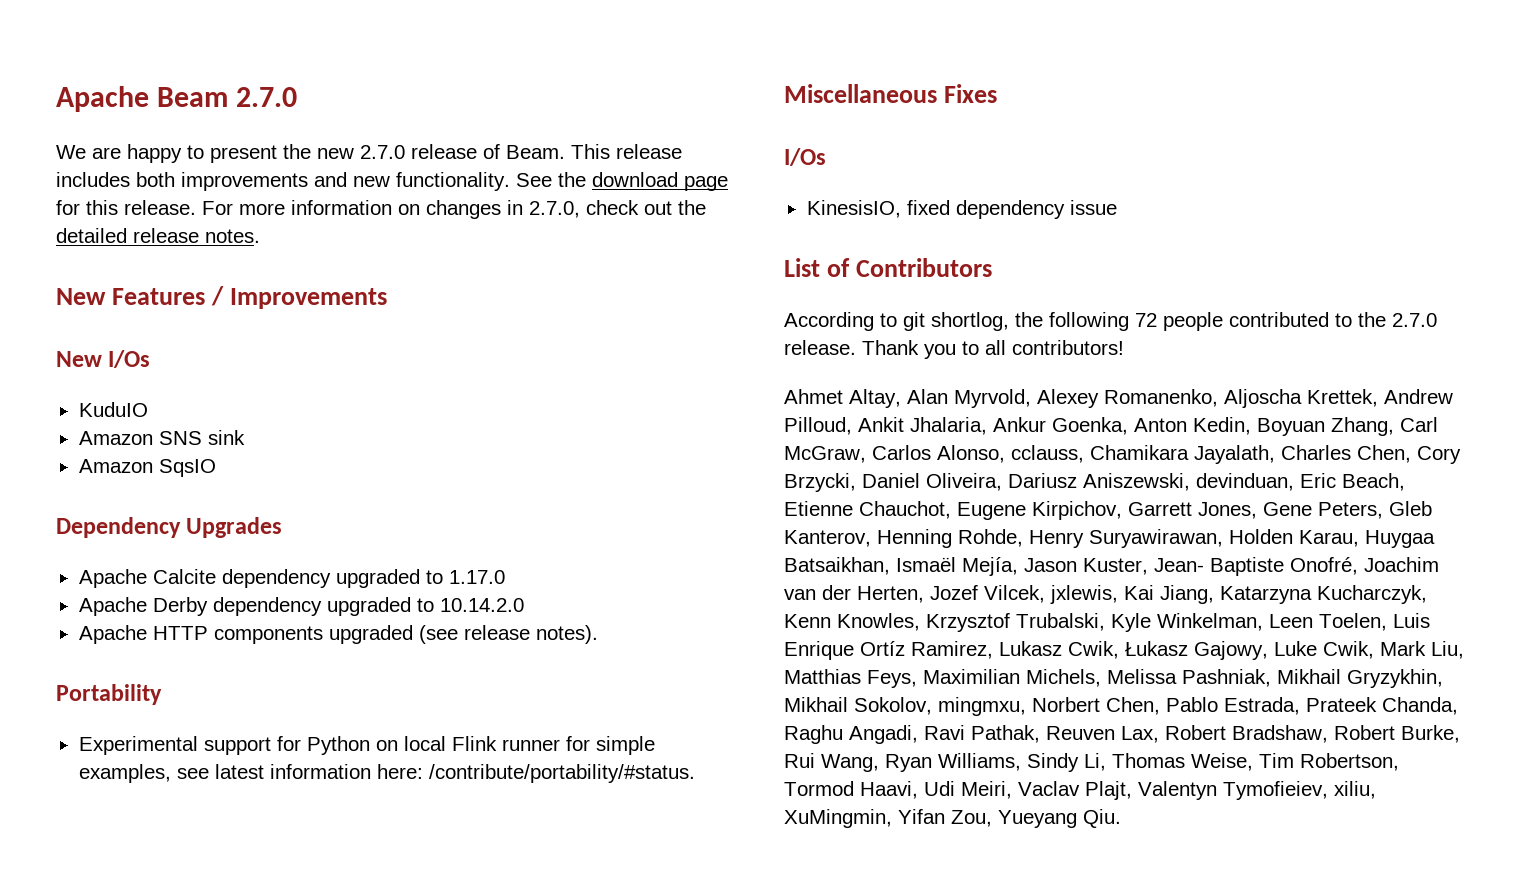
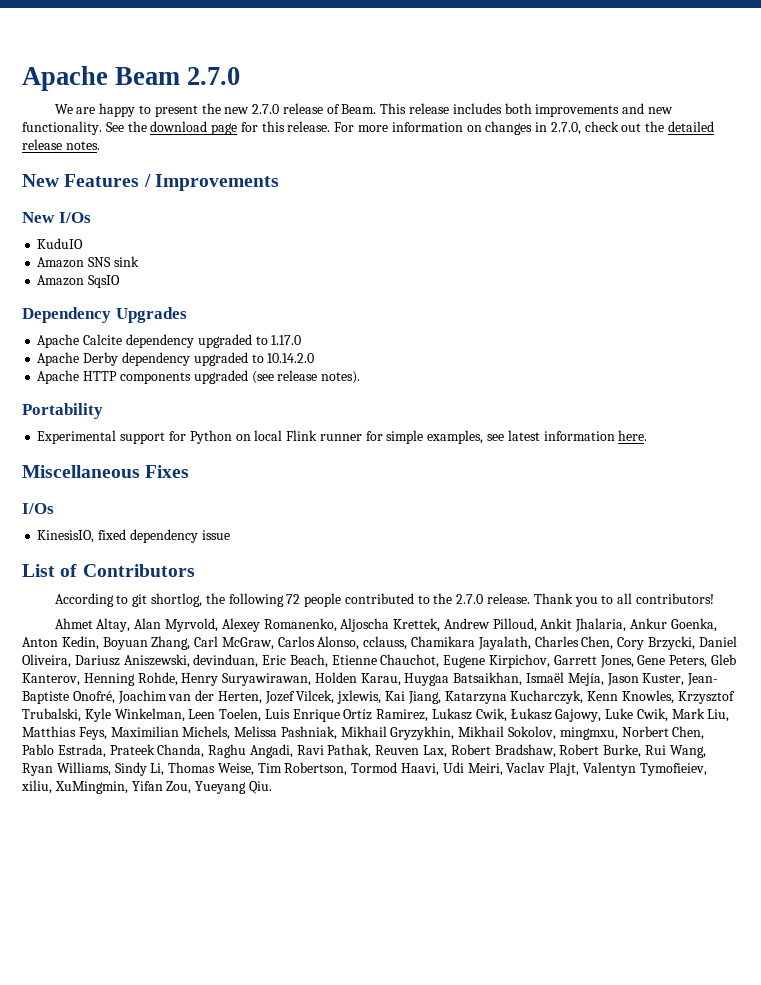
[376,764,695,783] here: /contribute/portability/#status. -> [618,430,648,441] here.

